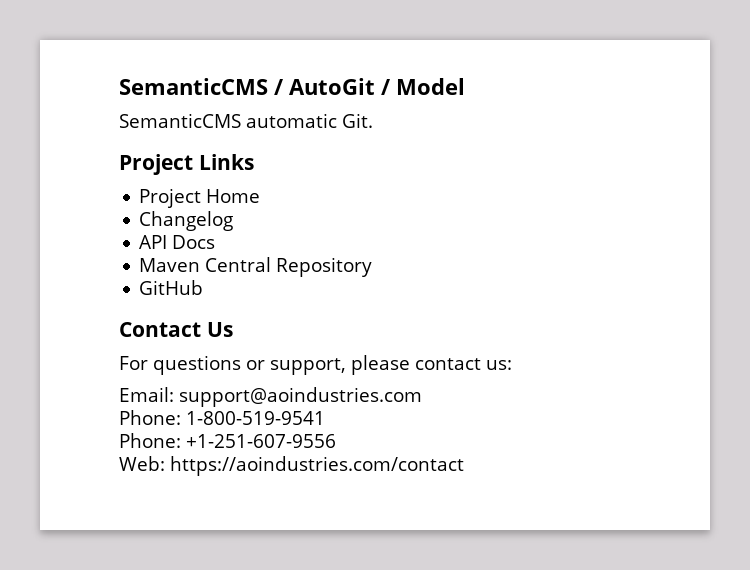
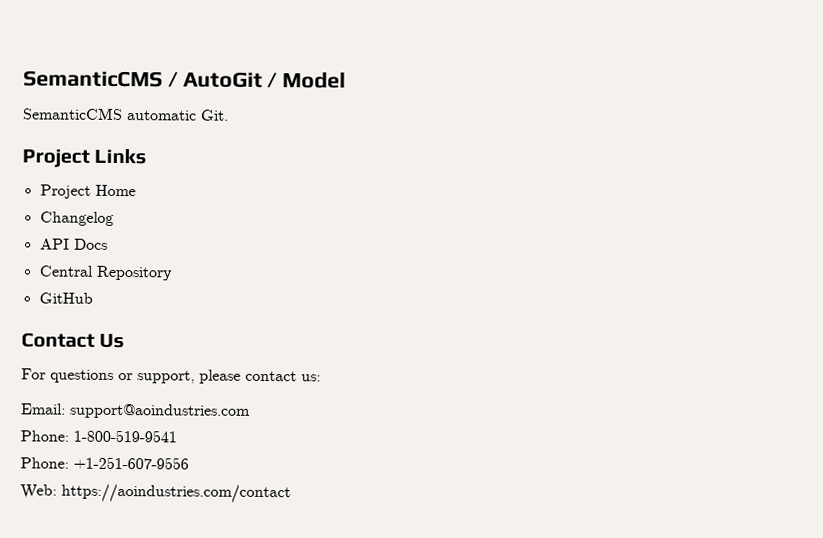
[139,258,201,272] Maven -> (108, 244) none

